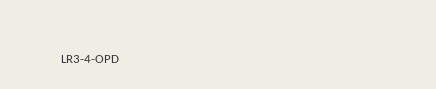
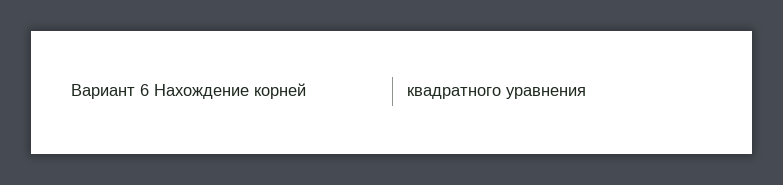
[61,55,119,63] LR3-4-OPD -> [71,83,586,99] Вариант 6 Нахождение корней квадратного уравнения

